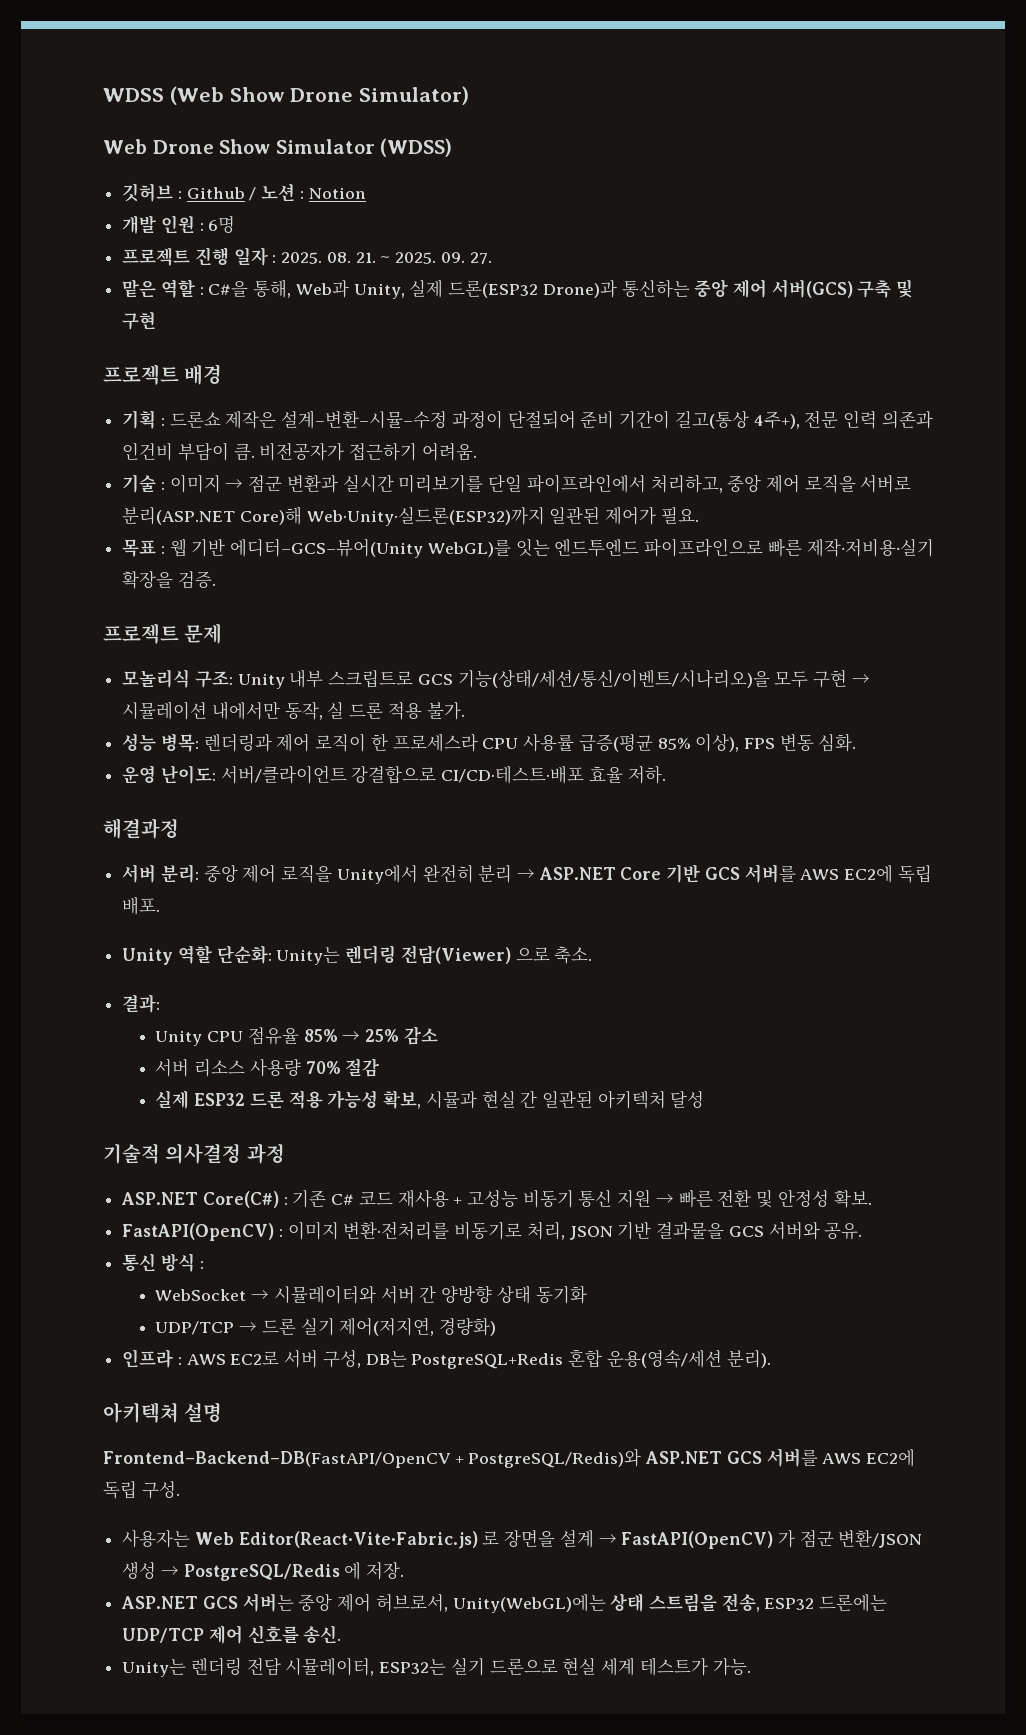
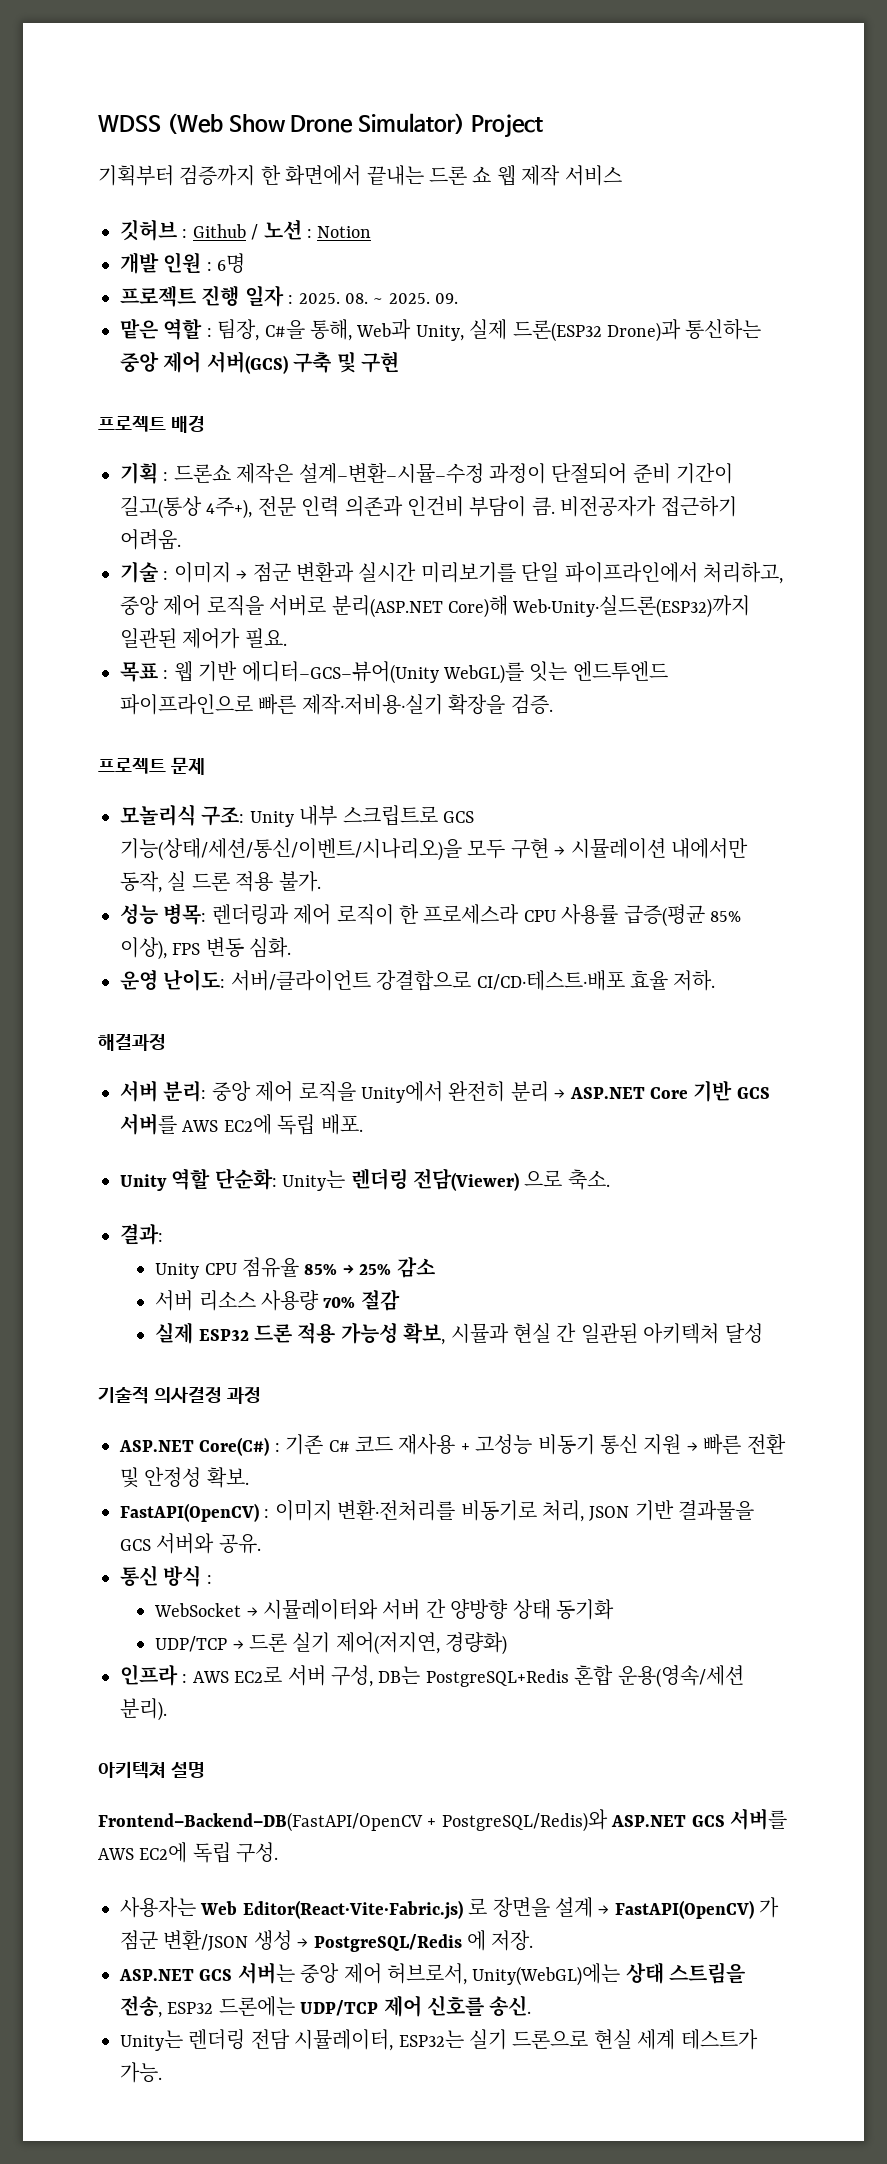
[103,138,453,157] // Web Drone Show Simulator (WDSS) -> [470,114,543,138] [98,165,622,186] Project // 기획부터 검증까지 한 화면에서 끝내는 드론 쇼 웹 제작 서비스
[355,252,376,263] 21. -> (368, 298) none
[469,252,492,264] 27. -> (459, 298) none
(204, 291) none -> [217,319,260,341] 팀장,

